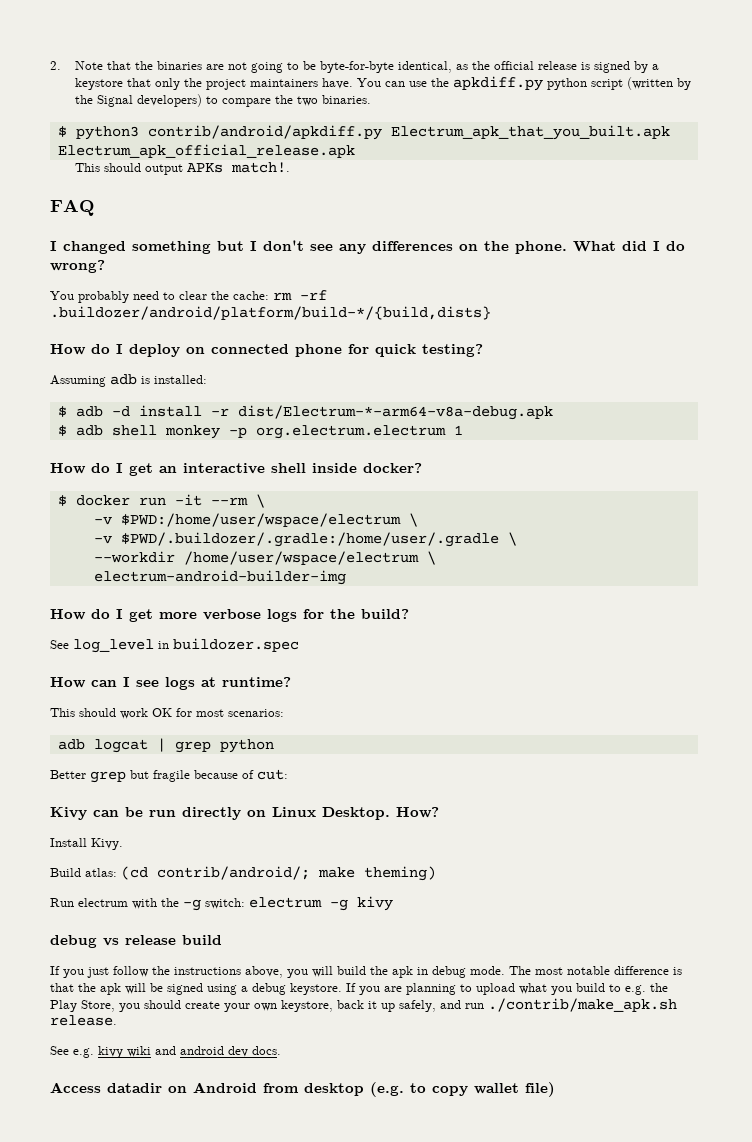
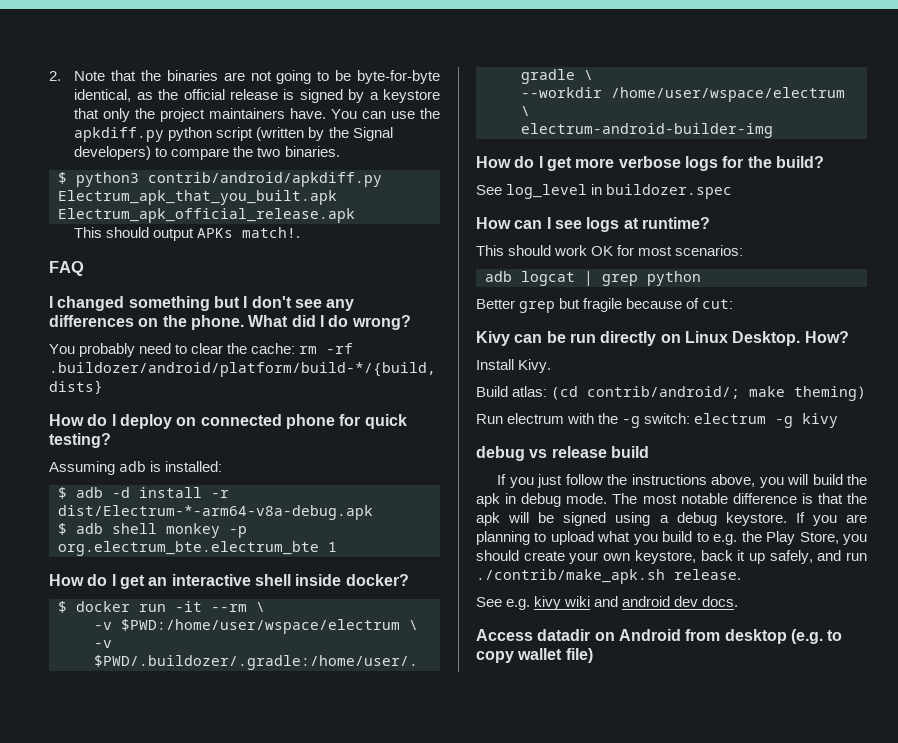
[255,425,446,439] org.electrum.electrum -> [58,541,319,556] org.electrum_bte.electrum_bte

